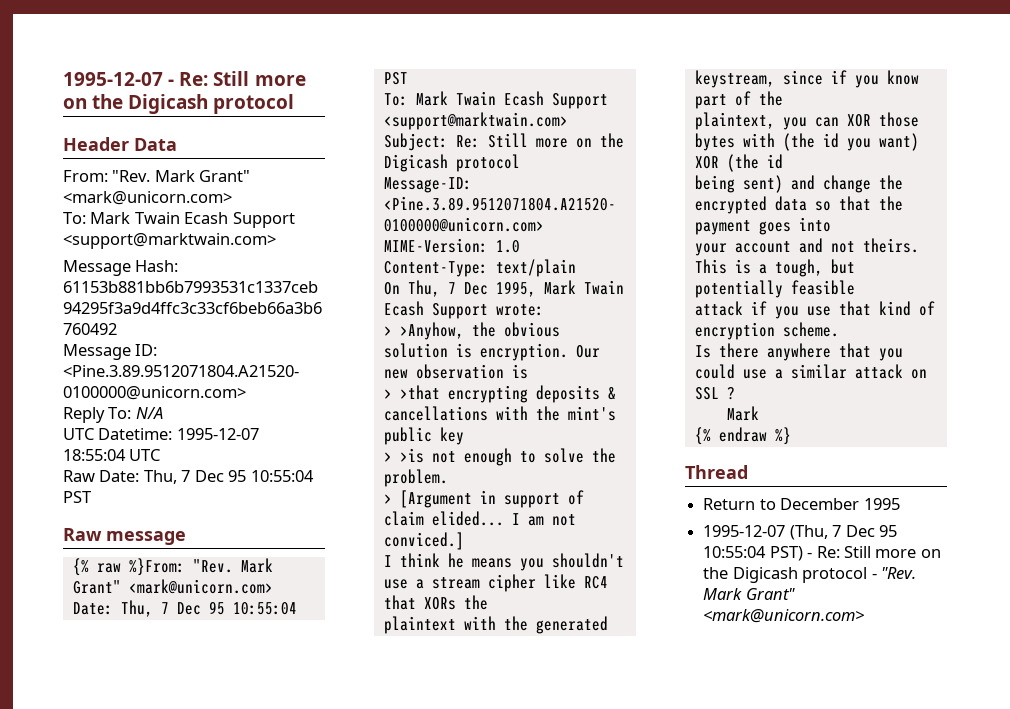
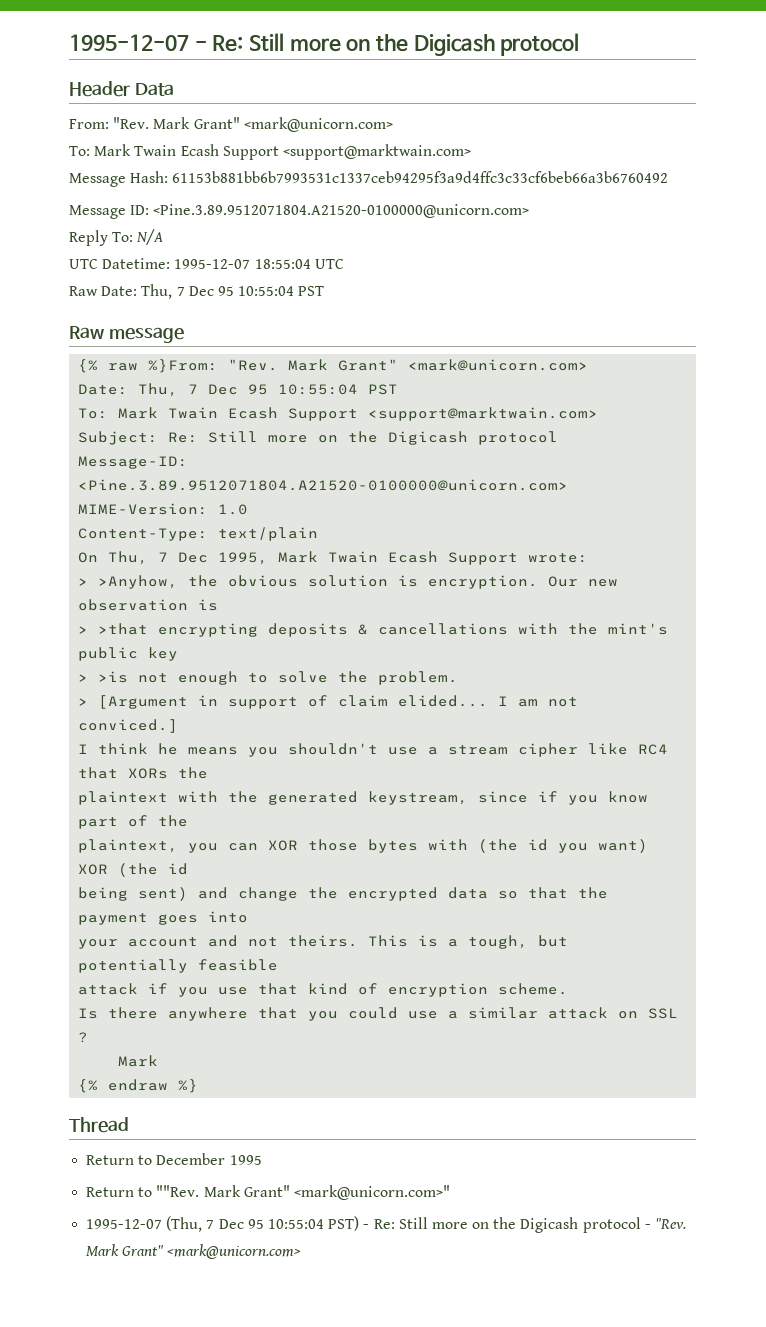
(900, 504) none -> [86,1185,450,1200] // Return to ""Rev. Mark Grant" <mark@unicorn.com>"

